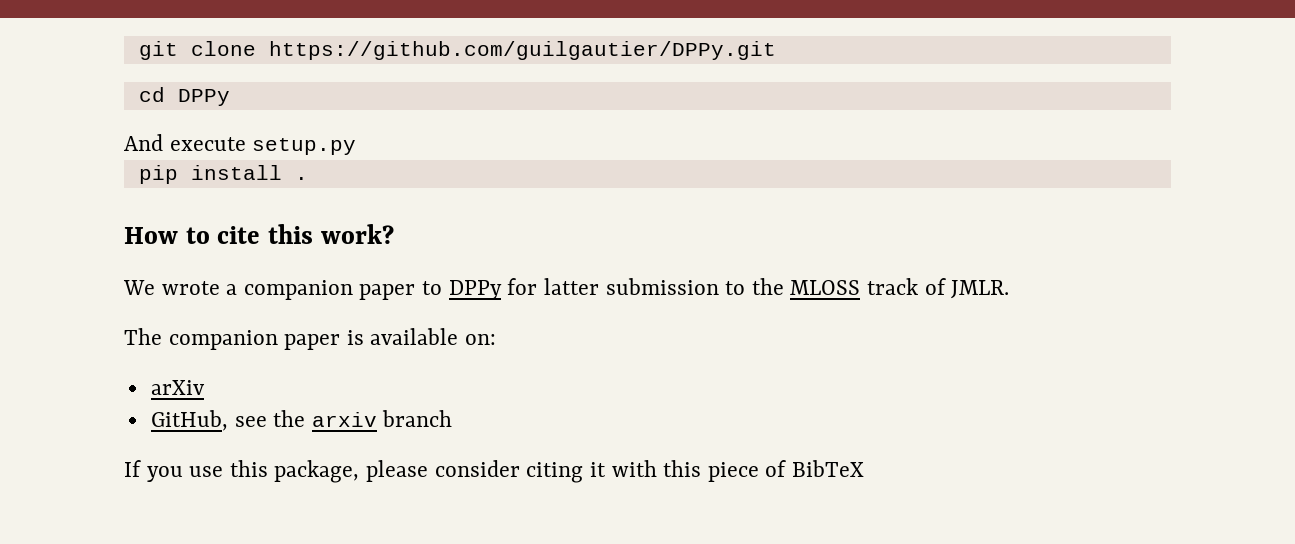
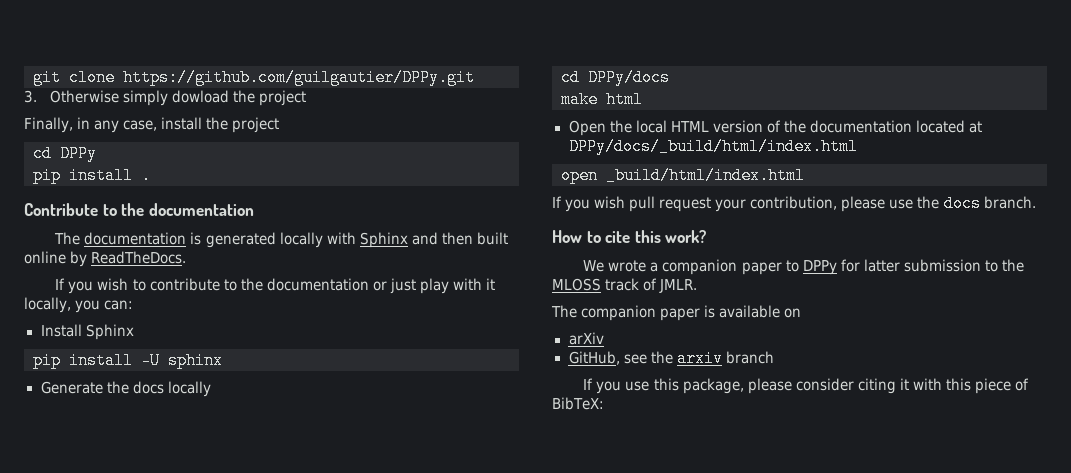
(776, 50) none -> [24,90,306,106] [24,117,280,133] // 3. Otherwise simply dowload the project // Finally, in any case, install the project
[124,134,357,155] // And execute setup.py -> (97, 153) none
(308, 178) none -> [24,203,254,216] [54,232,508,248] [24,251,187,267] [55,278,495,294] [24,297,134,313] [40,324,134,340] [33,352,223,369] [40,381,211,397] [561,69,670,86] [561,91,643,108] [568,120,982,136] [568,138,858,155] [561,167,805,184] [552,195,1036,212] // Contribute to the documentation // The documentation is generated locally with Sphinx and then built online by ReadTheDocs. // If you wish to contribute to the documentation or just play with it locally, you can: // Install Sphinx // pip install -U sphinx // Generate the docs locally // cd DPPy/docs // make html // Open the local HTML version of the documentation located at DPPy/docs/_build/html/index.html // open _build/html/index.html // If you wish pull request your contribution, please use the docs branch.
[465,334,497,345] on: -> [784,308,802,318] on
[791,460,864,477] BibTeX -> [552,397,604,410] BibTeX:

